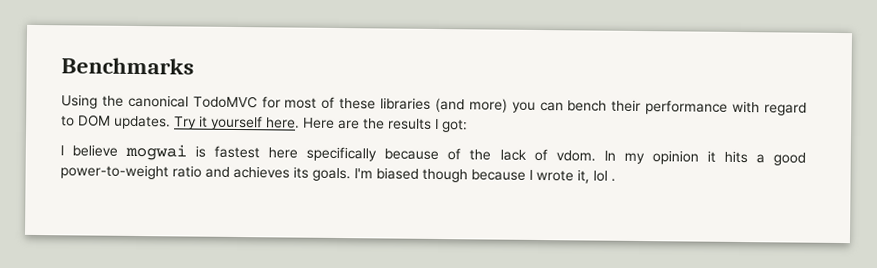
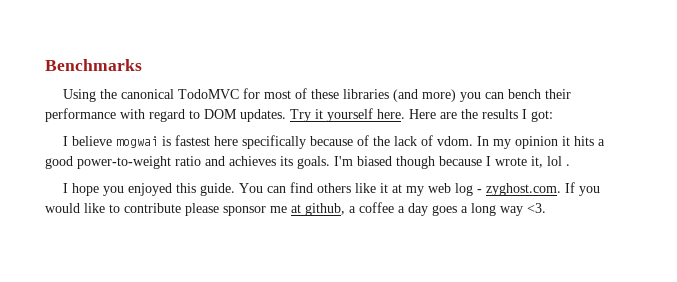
(616, 180) none -> [63,182,601,196] [45,202,546,216] // I hope you enjoyed this guide. You can find others like it at my web log - zyghost.com. If you would like to contribute please sponsor me at github, a coffee a day goes a long way <3.

